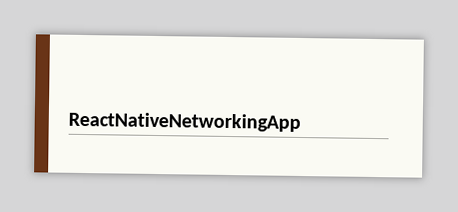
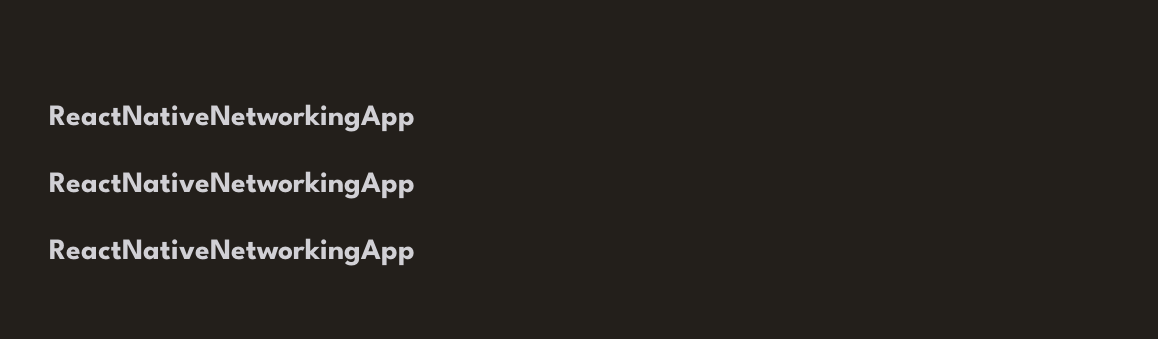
[68,111,301,132] ReactNativeNetworkingApp -> [49,104,415,132] [49,171,415,199] [49,238,415,266] ReactNativeNetworkingApp // ReactNativeNetworkingApp // ReactNativeNetworkingApp

